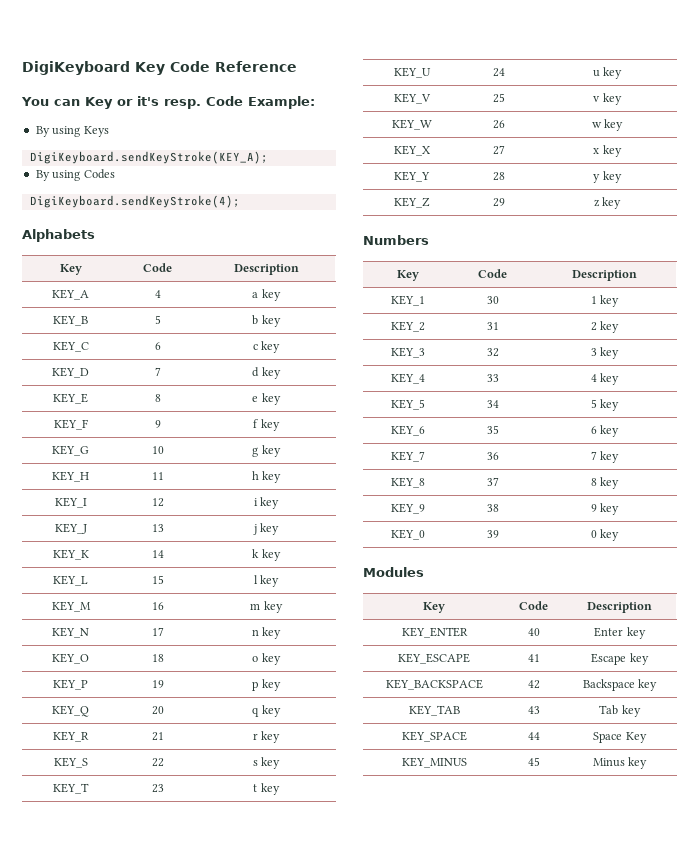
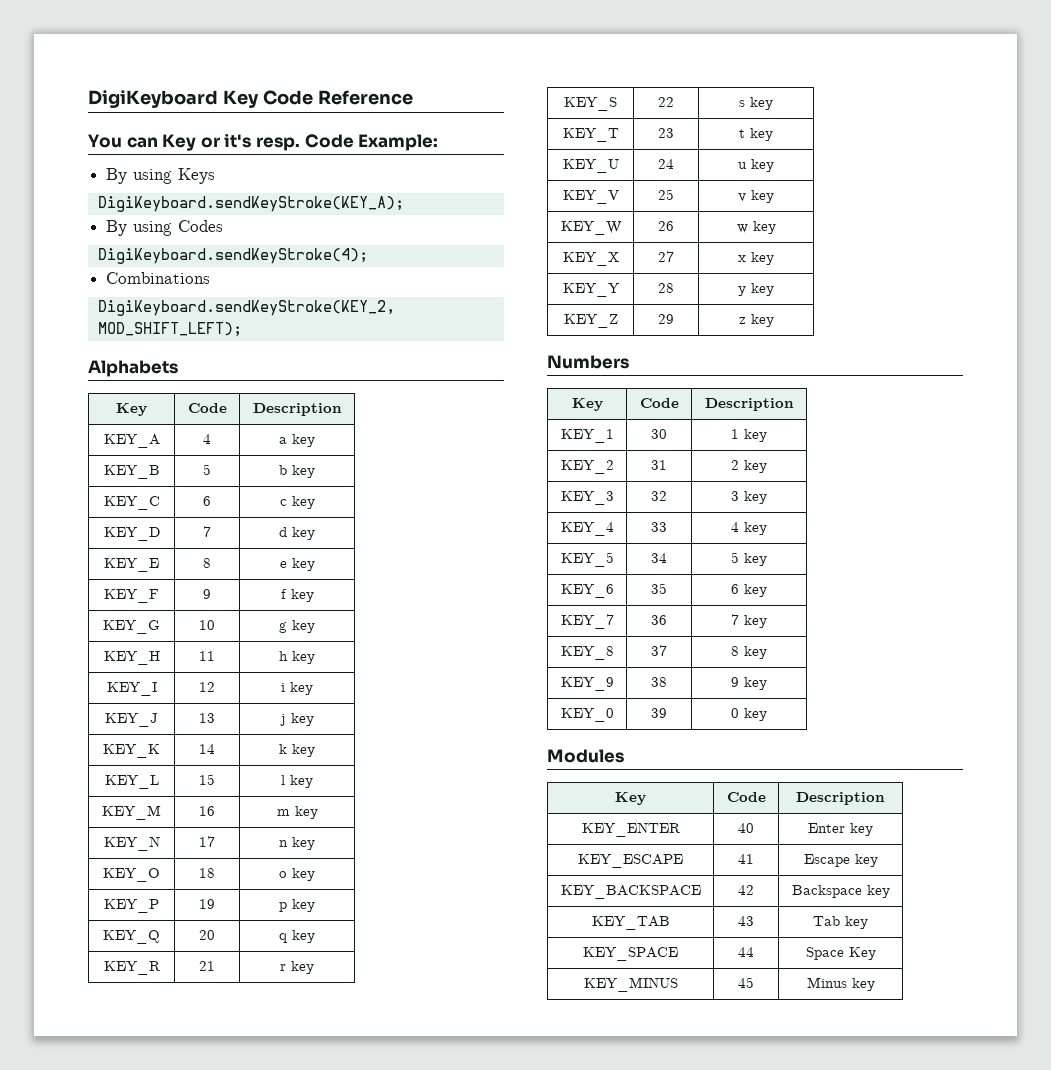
(240, 201) none -> [106,272,211,284] [97,300,395,316] [97,322,242,337] // Combinations // DigiKeyboard.sendKeyStroke(KEY_2, MOD_SHIFT_LEFT);

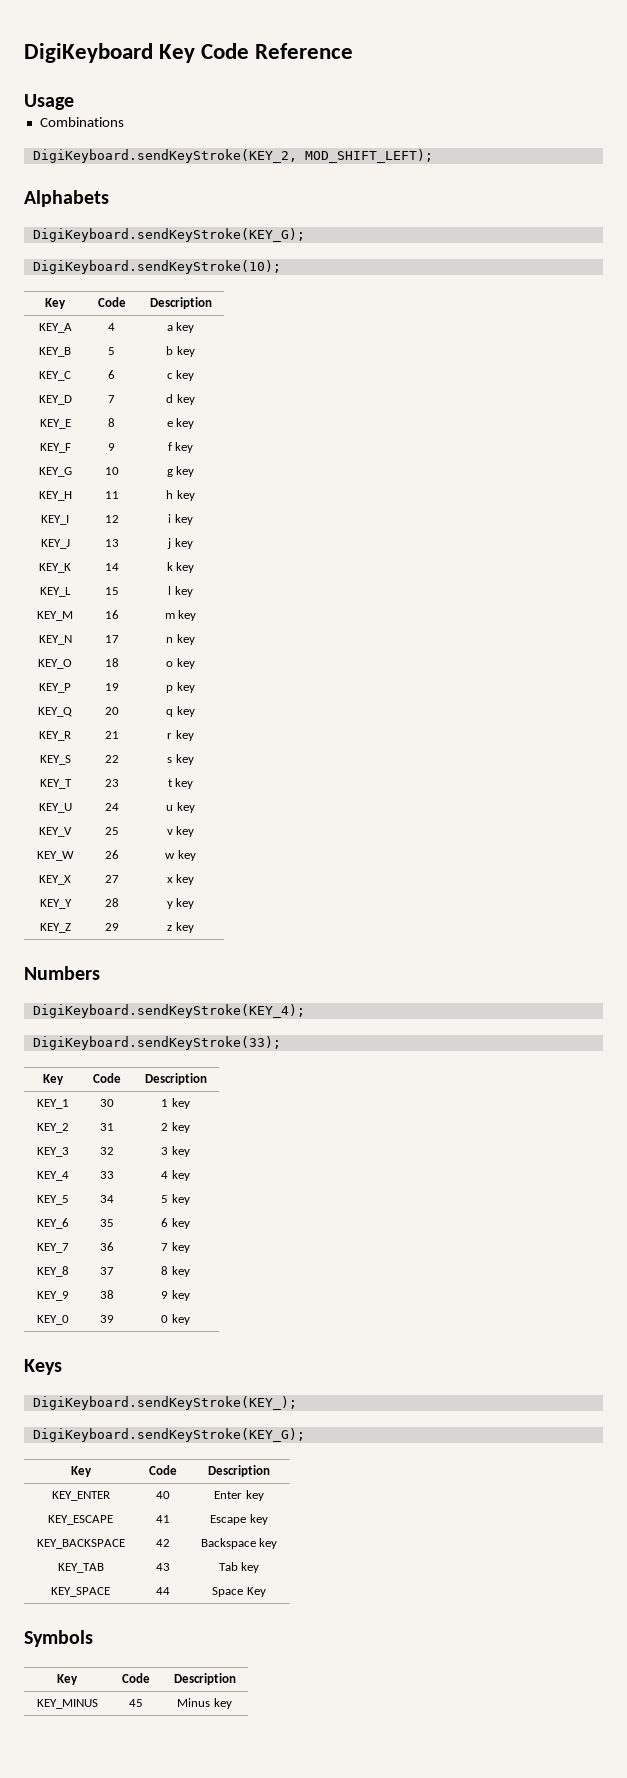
[88,133,439,151] [106,168,216,184] [97,196,404,212] [106,220,224,236] [97,248,368,264] You can Key or it's resp. Code Example: // By using Keys // DigiKeyboard.sendKeyStroke(KEY_A); // By using Codes // DigiKeyboard.sendKeyStroke(4); -> [24,94,74,110] Usage
(178, 368) none -> [32,228,305,242] [32,260,281,274] // DigiKeyboard.sendKeyStroke(KEY_G); // DigiKeyboard.sendKeyStroke(10);
(629, 362) none -> [32,1004,305,1018] [32,1036,281,1050] // DigiKeyboard.sendKeyStroke(KEY_4); // DigiKeyboard.sendKeyStroke(33);
[547,749,624,763] Modules -> [24,1359,62,1375] [32,1396,297,1410] [32,1428,305,1442] Keys // DigiKeyboard.sendKeyStroke(KEY_); // DigiKeyboard.sendKeyStroke(KEY_G);
(876, 953) none -> [24,1630,93,1647] [57,1674,78,1685] [121,1673,150,1683] [173,1673,236,1685] // Symbols // Key | Code | Description

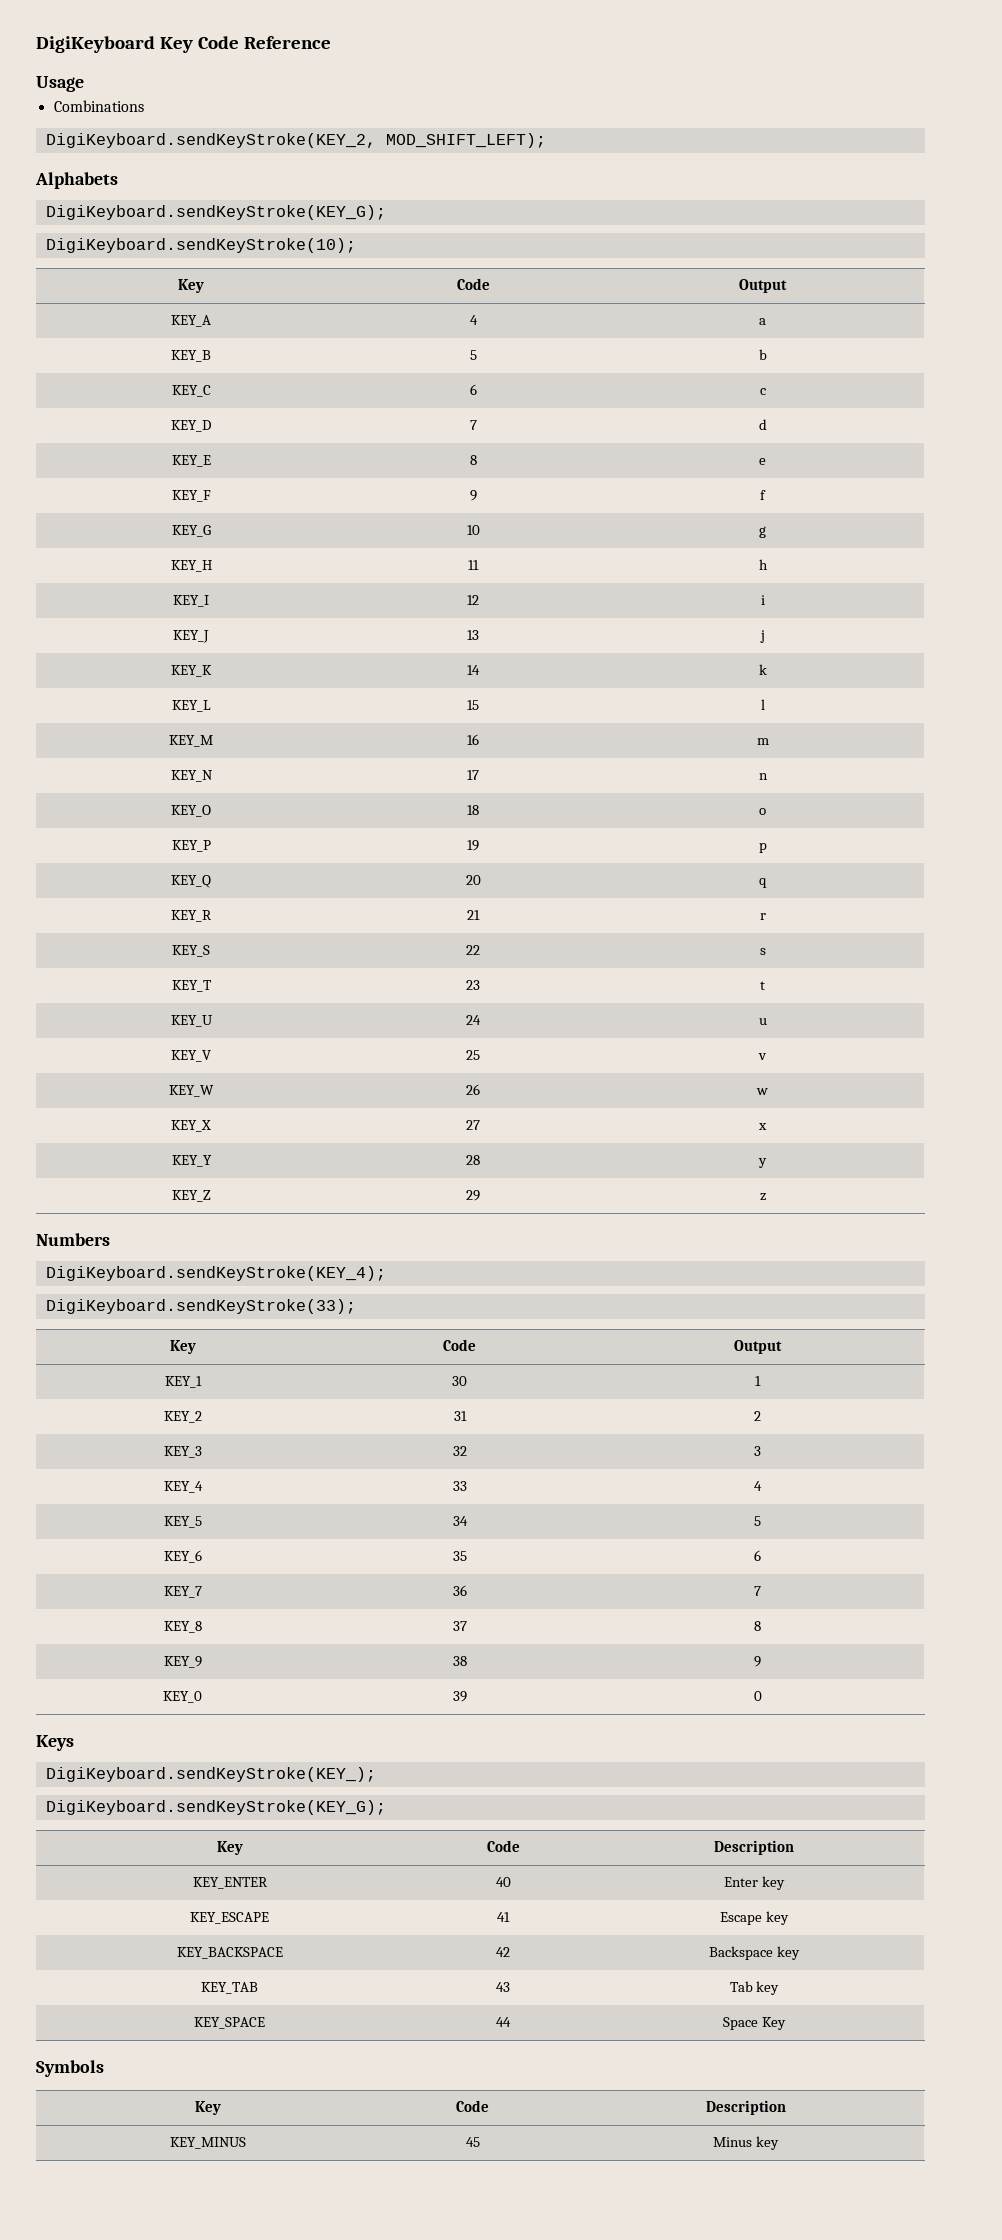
[149,297,212,309] Description -> [739,279,787,293] Output
[176,322,195,333] key -> (766, 321) none
[176,346,195,357] key -> (767, 354) none
[176,370,195,381] key -> (766, 391) none
[176,394,195,405] key -> (767, 424) none
[176,418,195,429] key -> (766, 461) none
[175,442,194,453] key -> (766, 495) none
[176,466,195,477] key -> (766, 532) none
[176,490,195,501] key -> (768, 564) none
[174,514,193,525] key -> (765, 600) none
[174,538,193,549] key -> (765, 636) none
[176,562,195,573] key -> (767, 669) none
[174,586,193,597] key -> (765, 704) none
[178,610,197,621] key -> (769, 741) none
[176,634,195,645] key -> (768, 776) none
[176,658,195,669] key -> (766, 811) none
[176,682,195,693] key -> (767, 848) none
[176,706,195,717] key -> (767, 883) none
[175,730,194,741] key -> (766, 916) none
[175,754,194,765] key -> (766, 951) none
[175,778,194,789] key -> (765, 985) none
[176,802,195,813] key -> (767, 1021) none
[176,826,195,837] key -> (767, 1056) none
[177,850,196,861] key -> (768, 1091) none
[176,874,195,885] key -> (767, 1126) none
[176,898,195,909] key -> (767, 1163) none
[175,922,194,933] key -> (766, 1197) none
[144,1073,207,1085] Description -> [734,1340,782,1354] Output
[171,1098,190,1109] key -> (761, 1381) none
[171,1122,190,1133] key -> (761, 1416) none
[171,1146,190,1157] key -> (761, 1451) none
[171,1170,190,1181] key -> (762, 1486) none
[171,1194,190,1205] key -> (761, 1521) none
[171,1218,190,1229] key -> (761, 1555) none
[171,1242,190,1253] key -> (761, 1591) none
[171,1266,190,1277] key -> (761, 1626) none
[171,1290,190,1301] key -> (761, 1661) none
[171,1314,190,1325] key -> (762, 1696) none

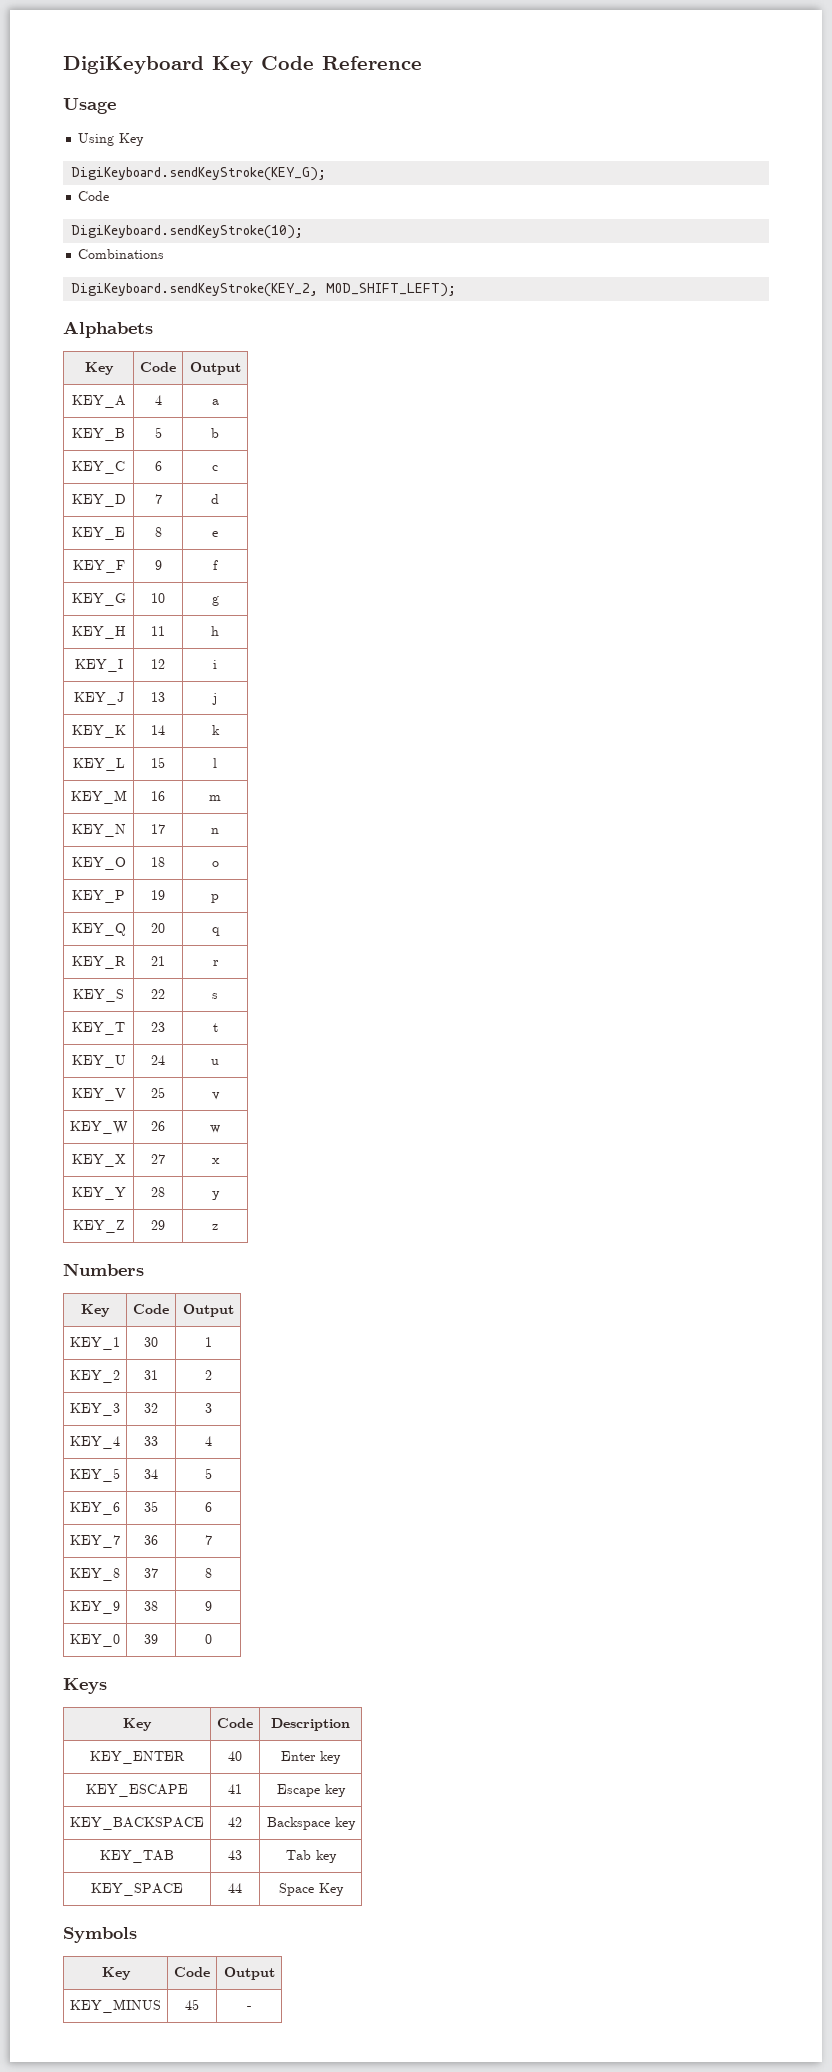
(84, 84) none -> [78,133,145,146] [71,167,327,181] [78,191,110,201] [71,225,304,239] // Using Key // DigiKeyboard.sendKeyStroke(KEY_G); // Code // DigiKeyboard.sendKeyStroke(10);
[45,205,386,220] [45,238,356,253] // DigiKeyboard.sendKeyStroke(KEY_G); // DigiKeyboard.sendKeyStroke(10); -> (153, 329) none
[45,1266,386,1281] [45,1299,356,1314] // DigiKeyboard.sendKeyStroke(KEY_4); // DigiKeyboard.sendKeyStroke(33); -> (144, 1269) none
[45,1767,376,1782] [45,1800,386,1815] // DigiKeyboard.sendKeyStroke(KEY_); // DigiKeyboard.sendKeyStroke(KEY_G); -> (107, 1686) none
[705,2100,786,2115] Description -> [223,1967,275,1980] Output
[713,2136,779,2150] Minus key -> [246,2006,252,2010] -

